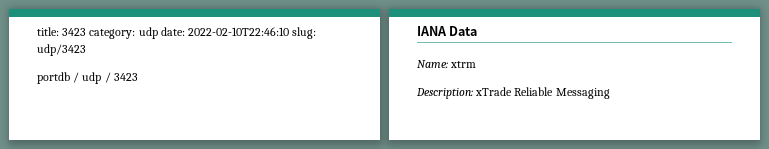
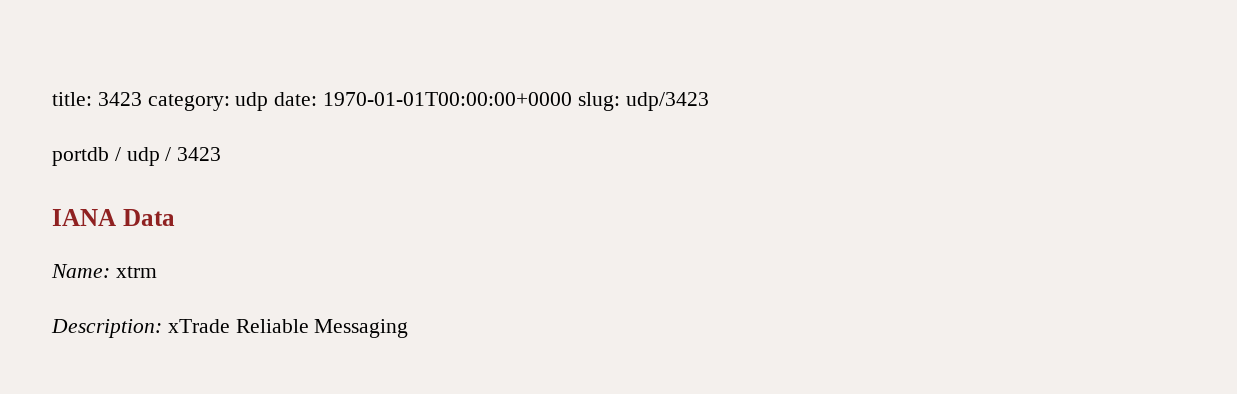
[188,27,290,36] 2022-02-10T22:46:10 -> [323,92,573,106] 1970-01-01T00:00:00+0000

